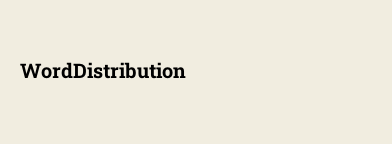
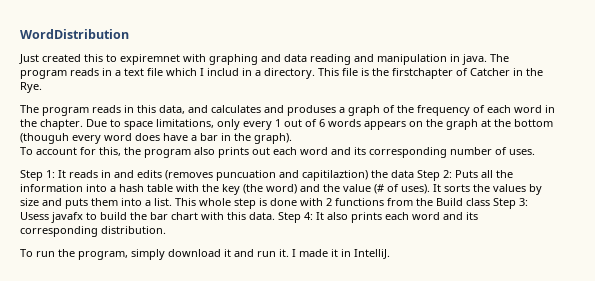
(186, 70) none -> [19,54,509,65] [20,68,543,79] [20,82,42,93] [20,105,555,116] [20,119,553,130] [20,133,292,144] [20,147,535,158] [20,170,513,181] [20,184,542,195] [20,198,528,209] [20,212,478,223] [20,226,166,237] [20,249,390,260] // Just created this to expiremnet with graphing and data reading and manipulation in java. The program reads in a text file which I includ in a directory. This file is the firstchapter of Catcher in the Rye. // The program reads in this data, and calculates and produses a graph of the frequency of each word in the chapter. Due to space limitations, only every 1 out of 6 words appears on the graph at the bottom (thouguh every word does have a bar in the graph). // To account for this, the program also prints out each word and its corresponding number of uses. // Step 1: It reads in and edits (removes puncuation and capitilaztion) the data Step 2: Puts all the information into a hash table with the key (the word) and the value (# of uses). It sorts the values by size and puts them into a list. This whole step is done with 2 functions from the Build class Step 3: Usess javafx to build the bar chart with this data. Step 4: It also prints each word and its corresponding distribution. // To run the program, simply download it and run it. I made it in IntelliJ.

